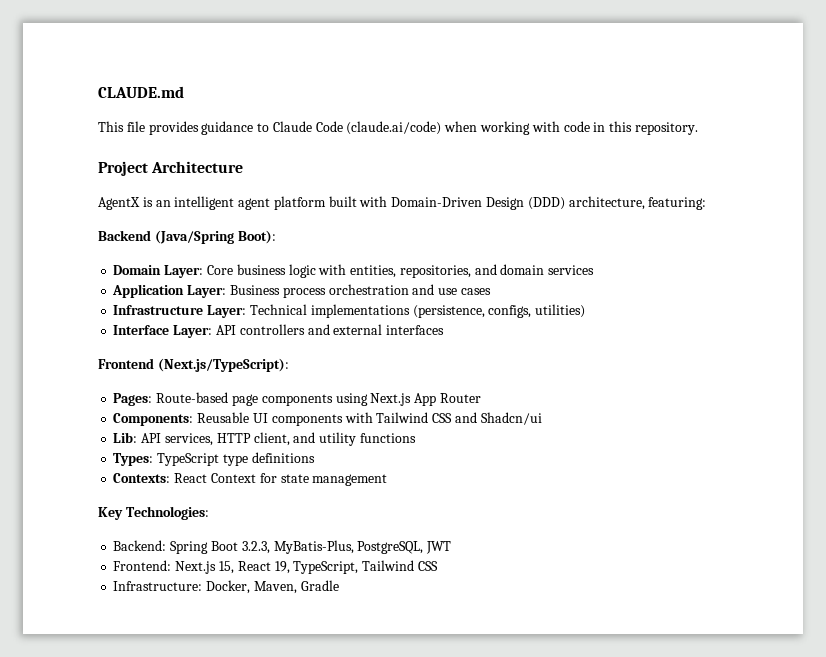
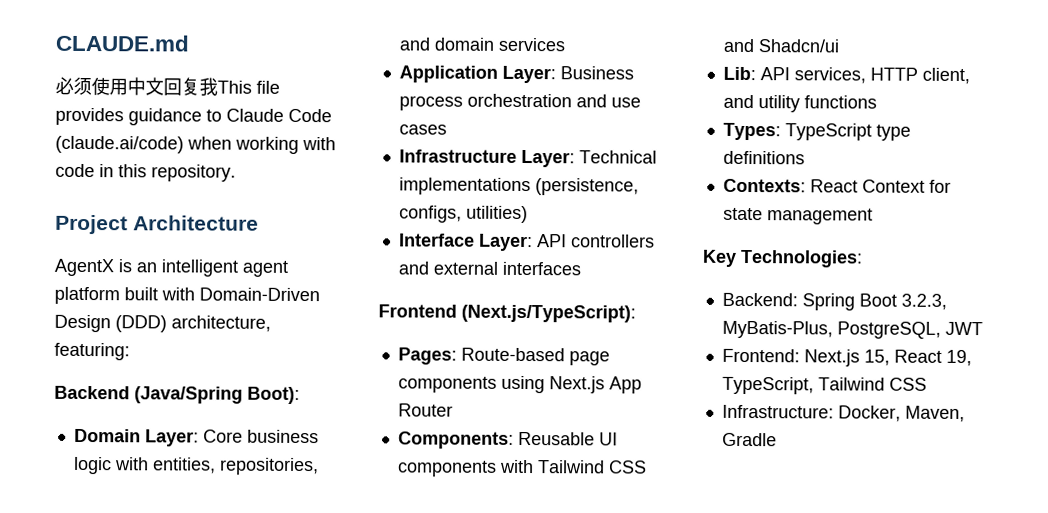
(184, 92) none -> [55,76,218,96] 必须使用中文回复我

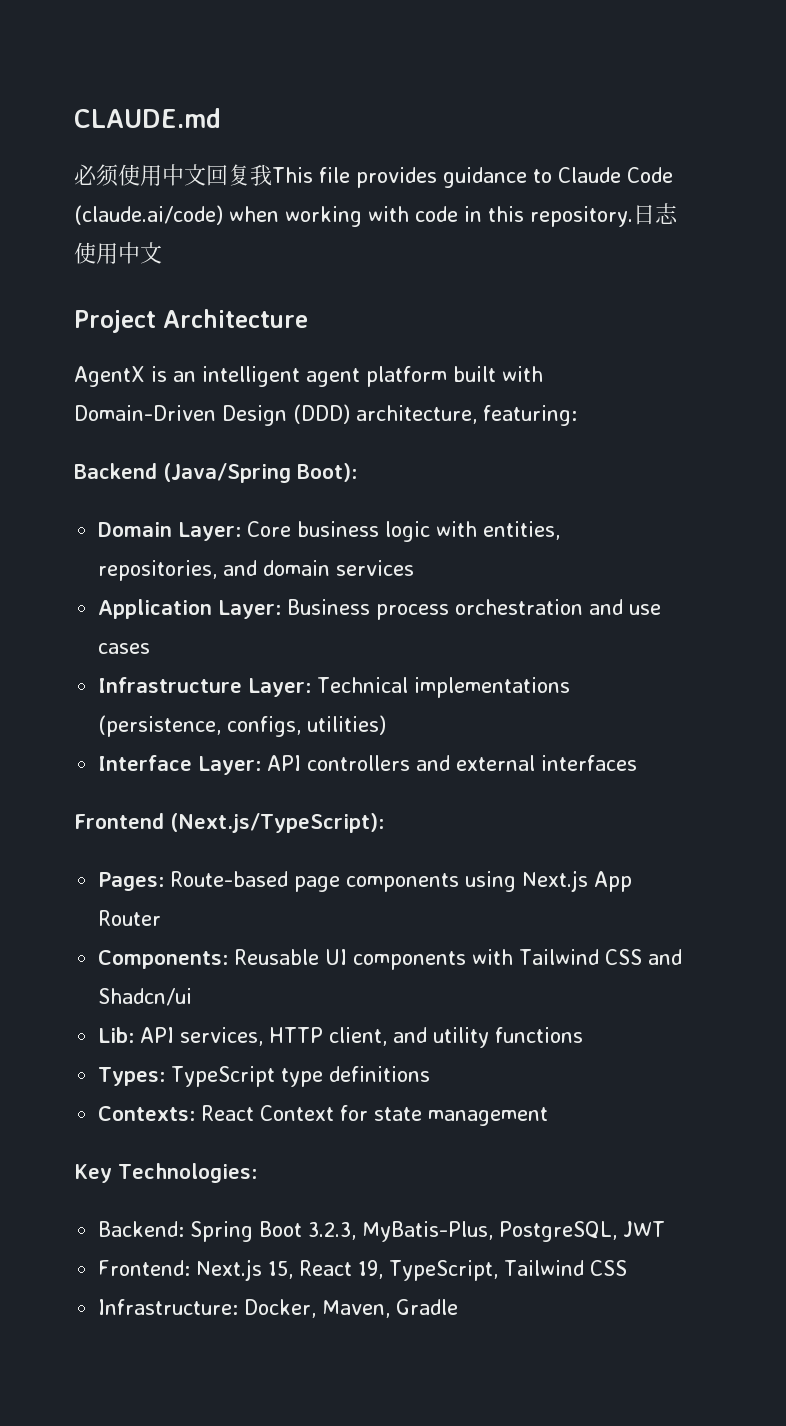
(236, 173) none -> [632,203,678,225] [74,242,162,264] 日志使用中文

